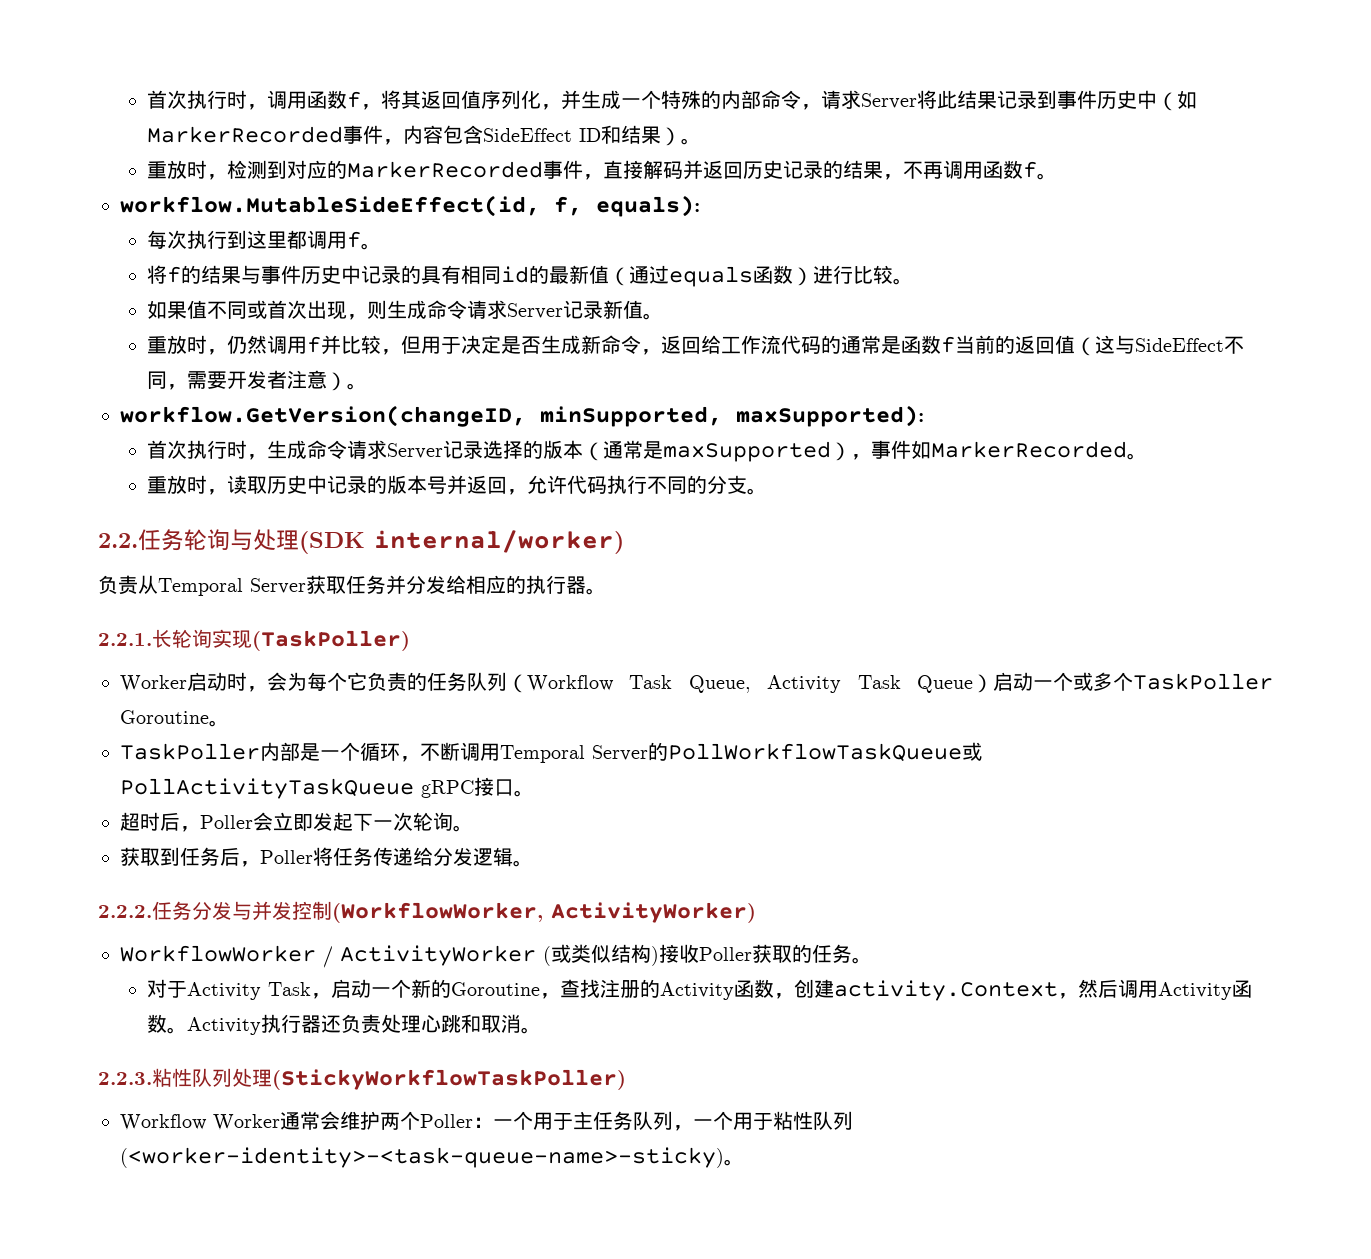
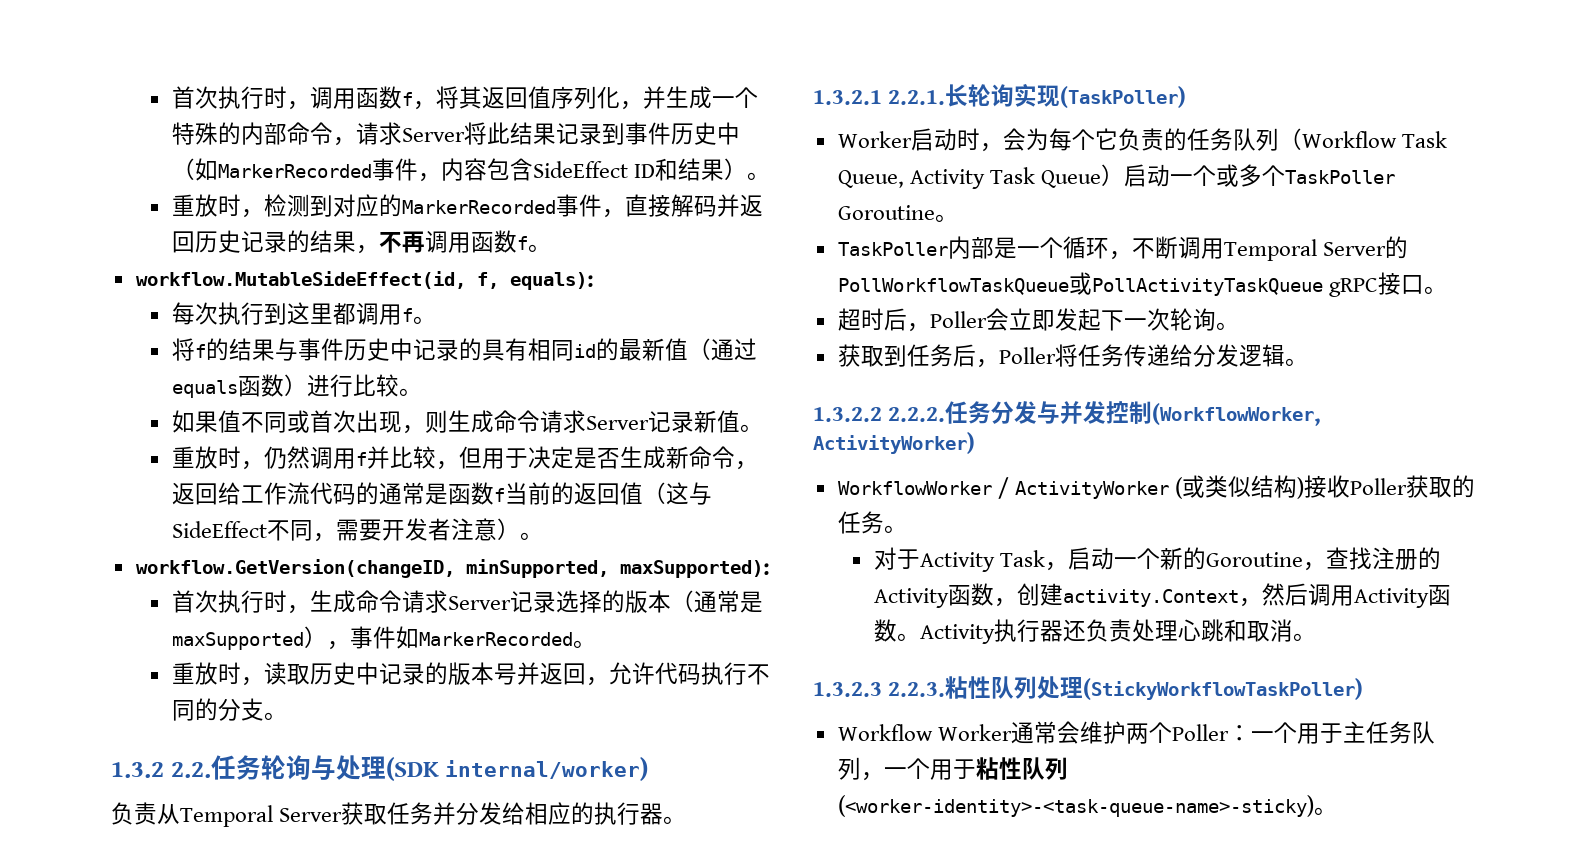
(767, 491) none -> [111,762,164,778] 1.3.2
(606, 591) none -> [813,90,882,105] 1.3.2.1
(533, 863) none -> [813,407,882,422] 1.3.2.2
(541, 1030) none -> [813,682,882,697] 1.3.2.3

